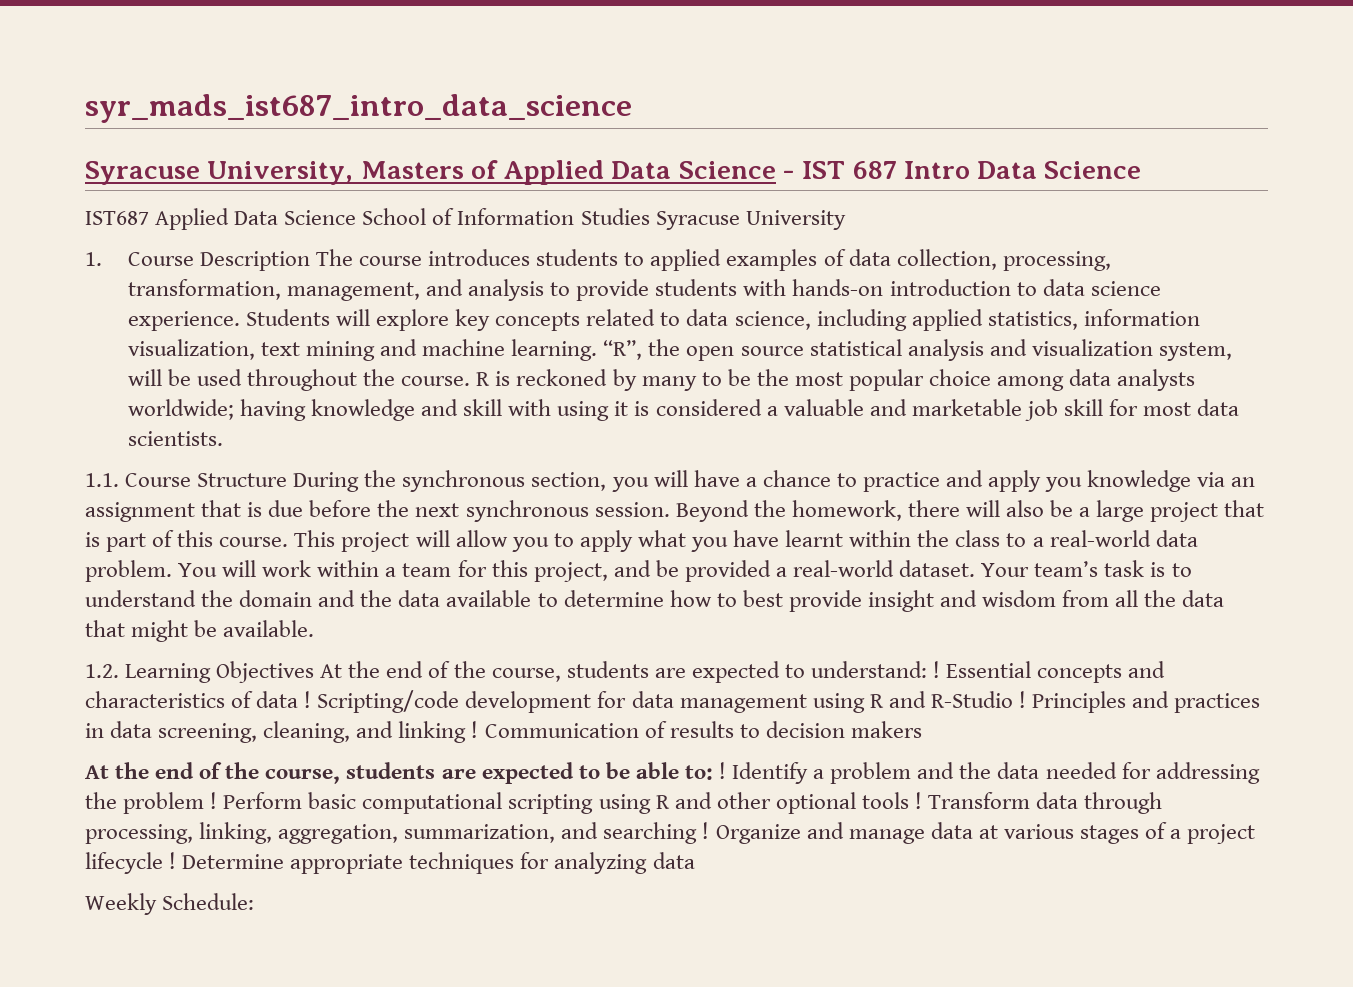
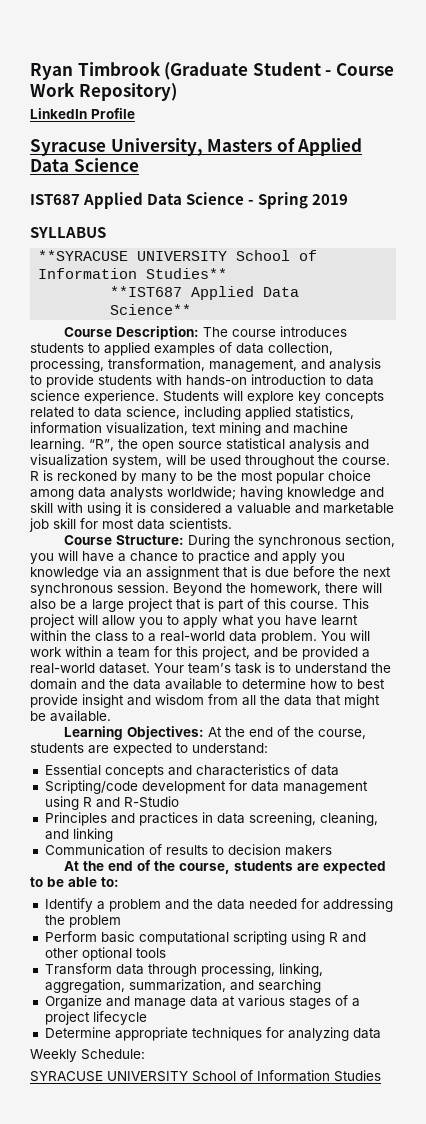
[85,94,632,123] syr_mads_ist687_intro_data_science -> [30,61,394,80] [30,82,177,101] [30,108,135,119] Ryan Timbrook (Graduate Student - Course Work Repository) // LinkedIn Profile
[783,161,1142,179] [85,208,846,230] [85,251,310,271] - IST 687 Intro Data Science // IST687 Applied Data Science School of Information Studies Syracuse University // 1. Course Description -> [30,192,349,209] [30,227,106,238] [38,250,318,261] [38,268,228,279] [110,286,300,300] [110,304,192,315] [64,326,200,340] // IST687 Applied Data Science - Spring 2019 // SYLLABUS // **SYRACUSE UNIVERSITY School of Information Studies** // **IST687 Applied Data Science** // Course Description:
[85,473,288,487] 1.1. Course Structure -> [64,535,185,545] Course Structure:
[85,661,315,683] 1.2. Learning Objectives -> [64,726,205,740] Learning Objectives:
[933,661,941,678] ! -> (268, 748) //
[304,691,312,708] ! -> (339, 770) //
[1018,691,1026,708] ! -> (179, 802) //
[471,721,479,738] ! -> (113, 835) //
[718,762,726,779] ! -> (119, 882) //
[210,792,218,809] ! -> (121, 921) //
[914,792,922,809] ! -> (166, 953) //
[702,822,710,839] ! -> (321, 986) //
[169,852,177,869] ! -> (147, 1018) //
(255, 901) none -> [30,1070,381,1082] // SYRACUSE UNIVERSITY School of Information Studies

